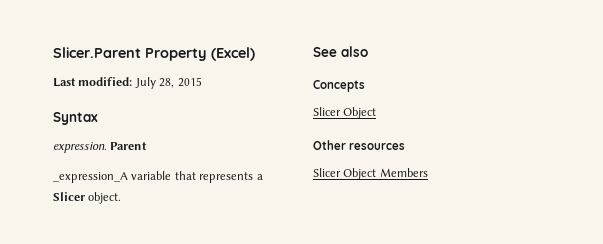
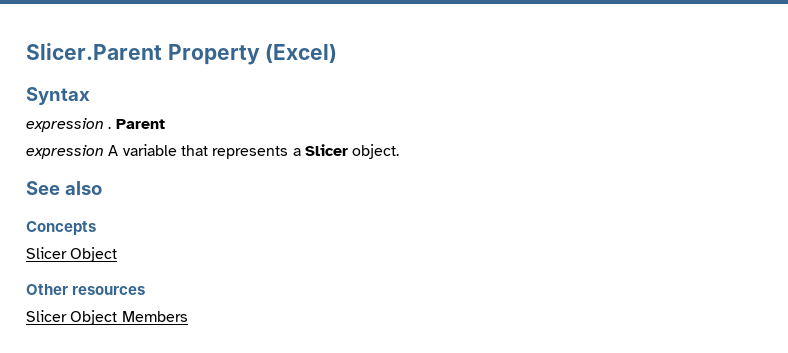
[53,77,202,89] // Last modified: July 28, 2015 -> (338, 53) none
[53,142,107,153] expression. -> [26,118,112,132] expression .
[53,172,128,183] _expression_A -> [26,145,119,159] expression A

